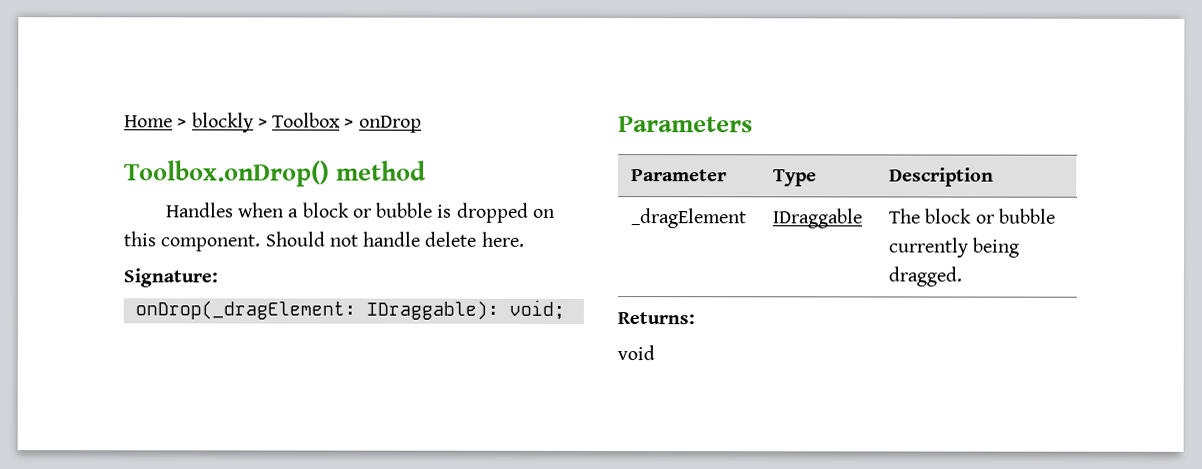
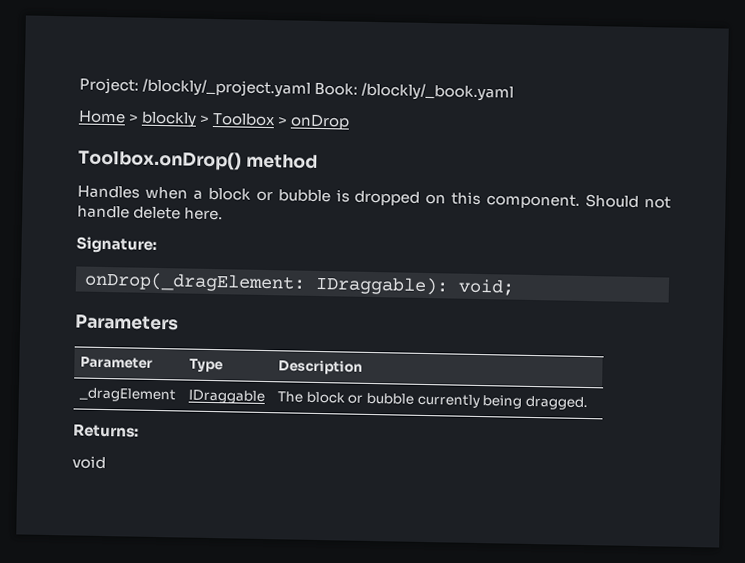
(124, 121) none -> [79,77,515,102] Project: /blockly/_project.yaml Book: /blockly/_book.yaml //

